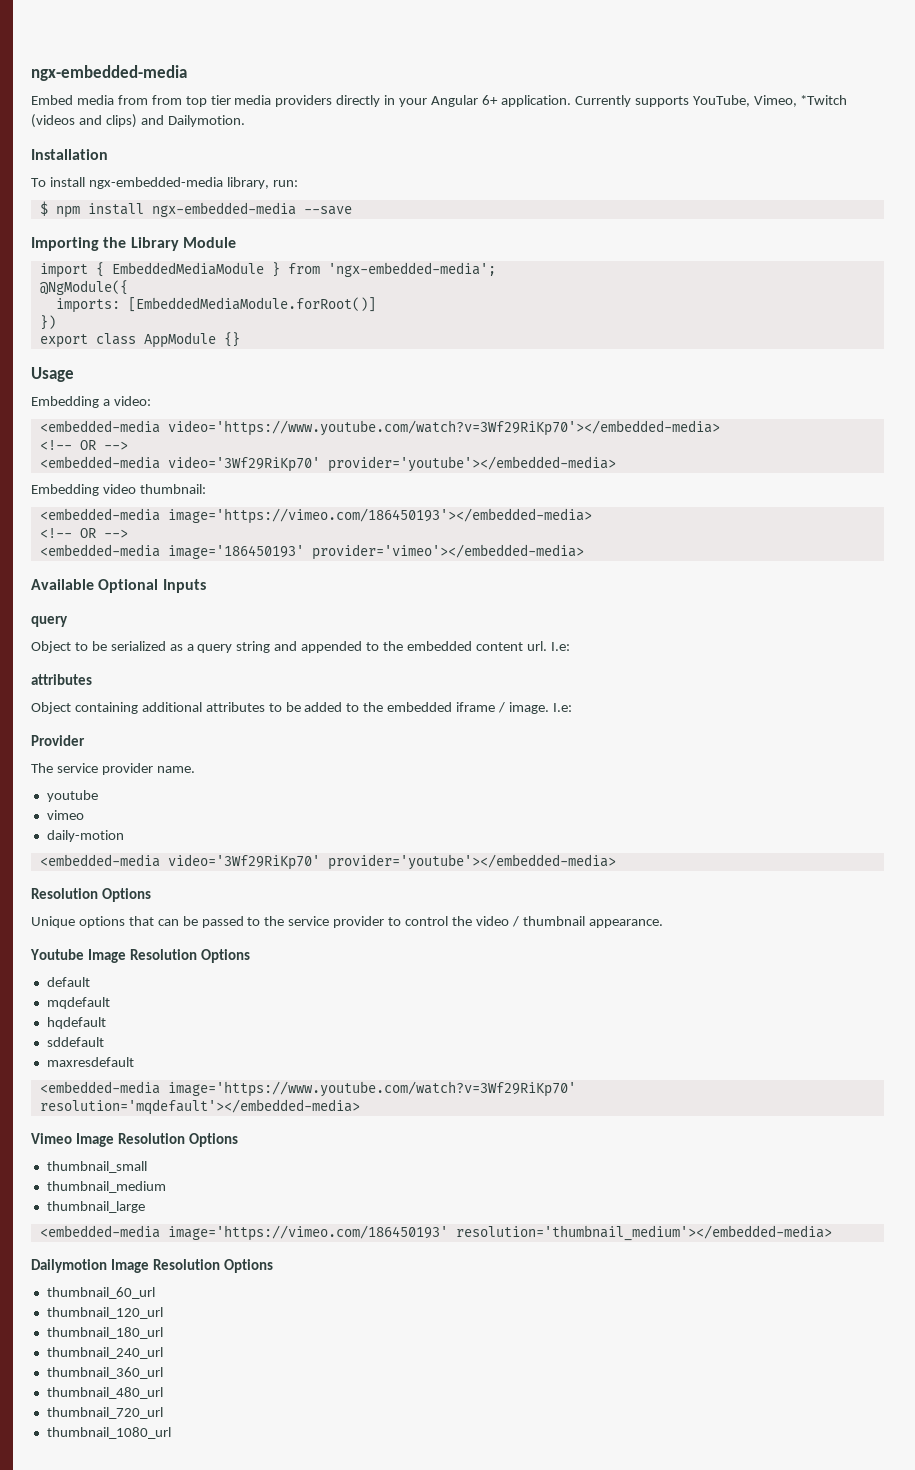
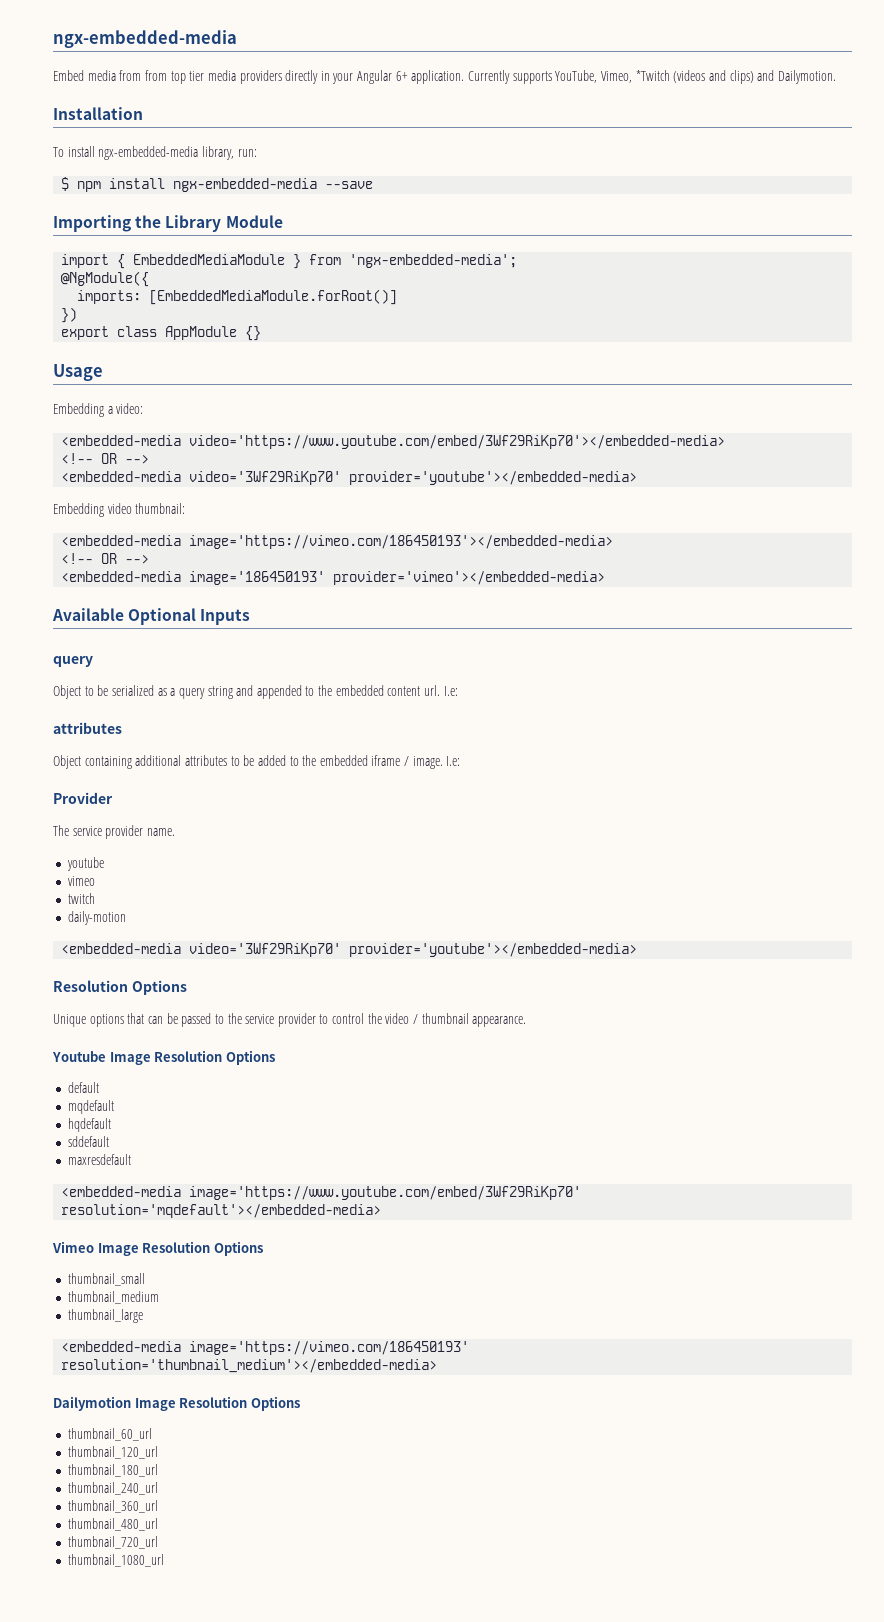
[167,420,720,436] video='https://www.youtube.com/watch?v=3Wf29RiKp70'></embedded-media> -> [189,435,726,449] video='https://www.youtube.com/embed/3Wf29RiKp70'></embedded-media>
(84, 815) none -> [67,893,95,904] // twitch
[167,1081,576,1097] image='https://www.youtube.com/watch?v=3Wf29RiKp70' -> [189,1186,582,1200] image='https://www.youtube.com/embed/3Wf29RiKp70'

